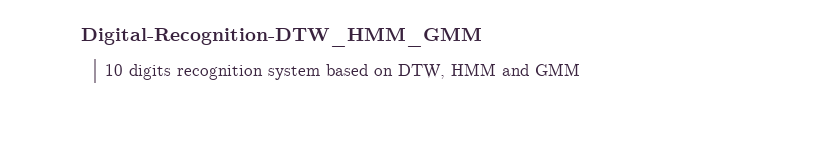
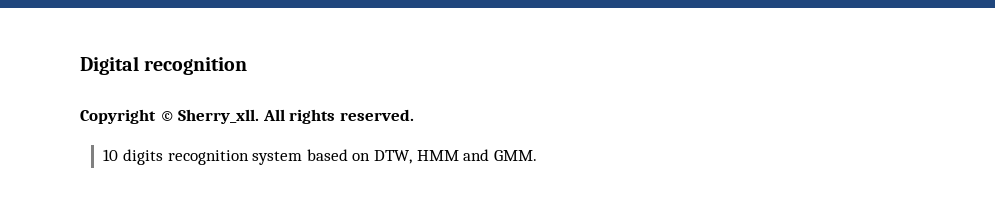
[81,27,482,47] Digital-Recognition-DTW_HMM_GMM -> [80,56,248,75] [80,109,414,124] Digital recognition // Copyright © Sherry_xll. All rights reserved.
[535,63,581,76] GMM -> [493,150,537,161] GMM.

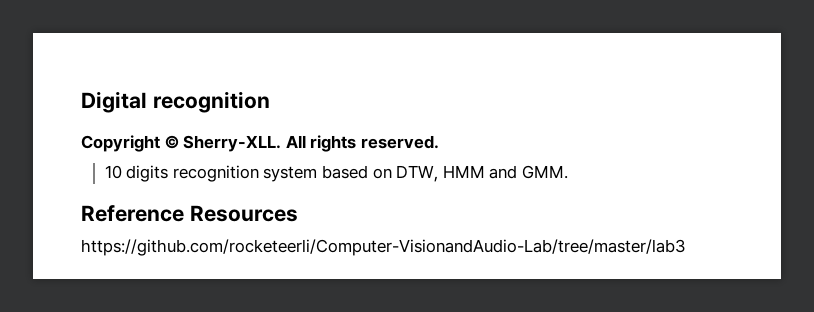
[178,109,260,124] Sherry_xll. -> [183,135,282,152] Sherry-XLL.
(537, 155) none -> [81,205,298,222] [81,239,686,256] // Reference Resources // https://github.com/rocketeerli/Computer-VisionandAudio-Lab/tree/master/lab3

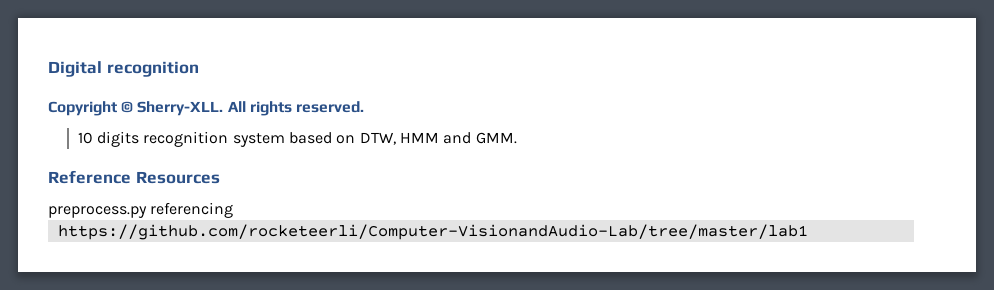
[81,239,686,256] https://github.com/rocketeerli/Computer-VisionandAudio-Lab/tree/master/lab3 -> [48,202,234,218] [57,224,808,240] preprocess.py referencing // https://github.com/rocketeerli/Computer-VisionandAudio-Lab/tree/master/lab1

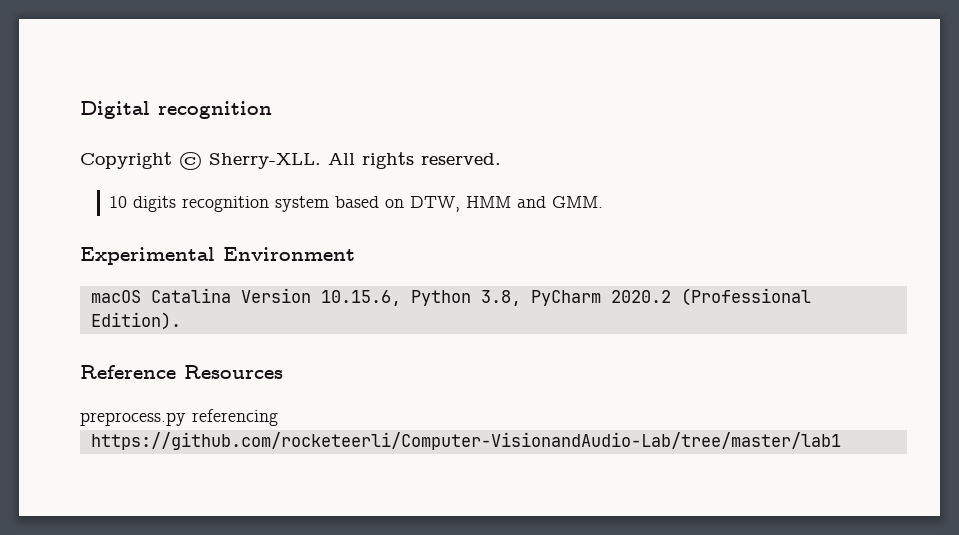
(517, 138) none -> [80,247,355,265] [90,288,811,306] [90,312,181,330] // Experimental Environment // macOS Catalina Version 10.15.6, Python 3.8, PyCharm 2020.2 (Professional Edition).

